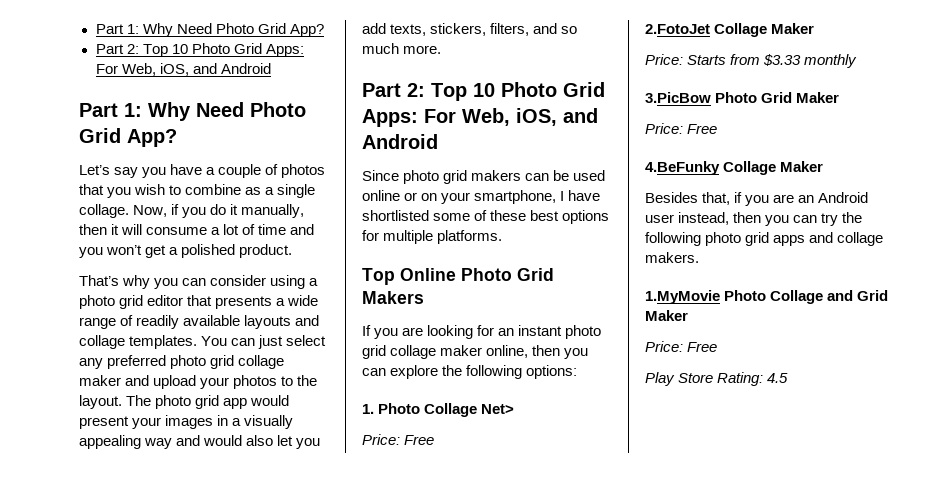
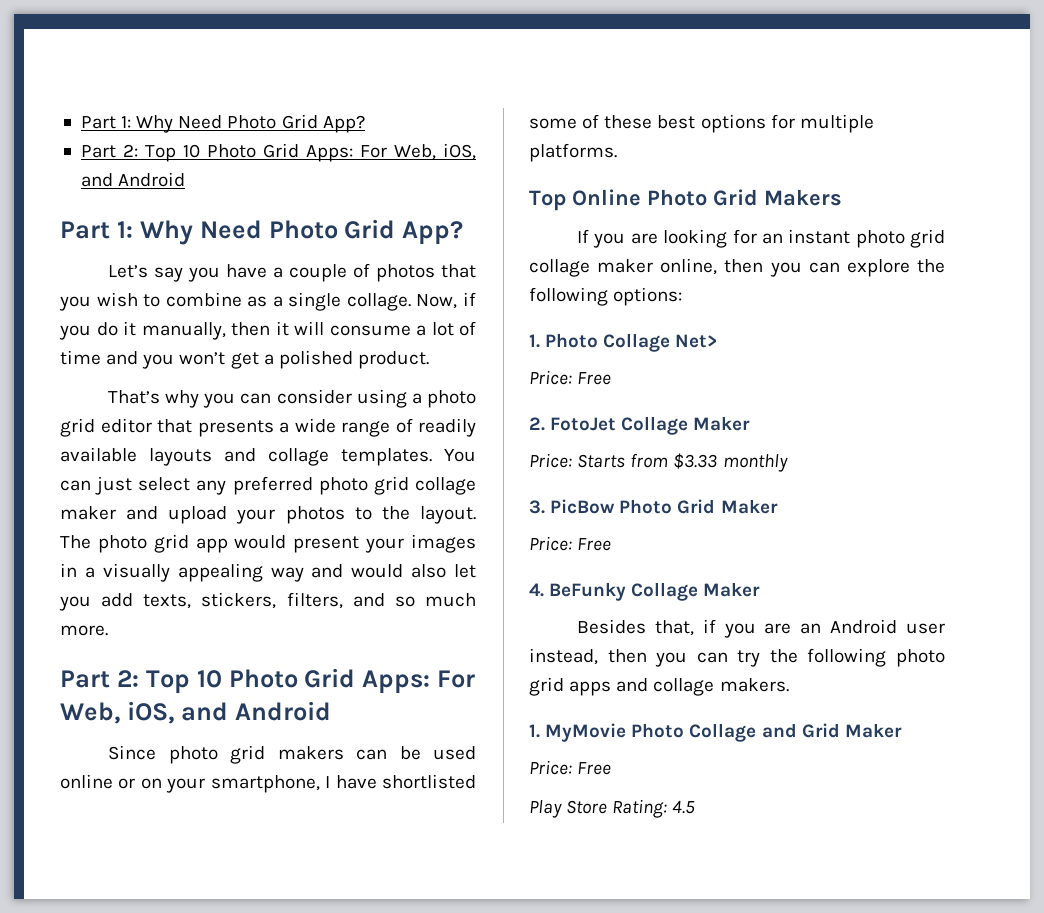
[645,24,710,34] 2.FotoJet -> [529,417,617,431] 2. FotoJet
[645,92,711,103] 3.PicBow -> [529,499,616,514] 3. PicBow
[645,161,720,175] 4.BeFunky -> [529,582,627,601] 4. BeFunky
[645,290,720,304] 1.MyMovie -> [529,723,627,742] 1. MyMovie

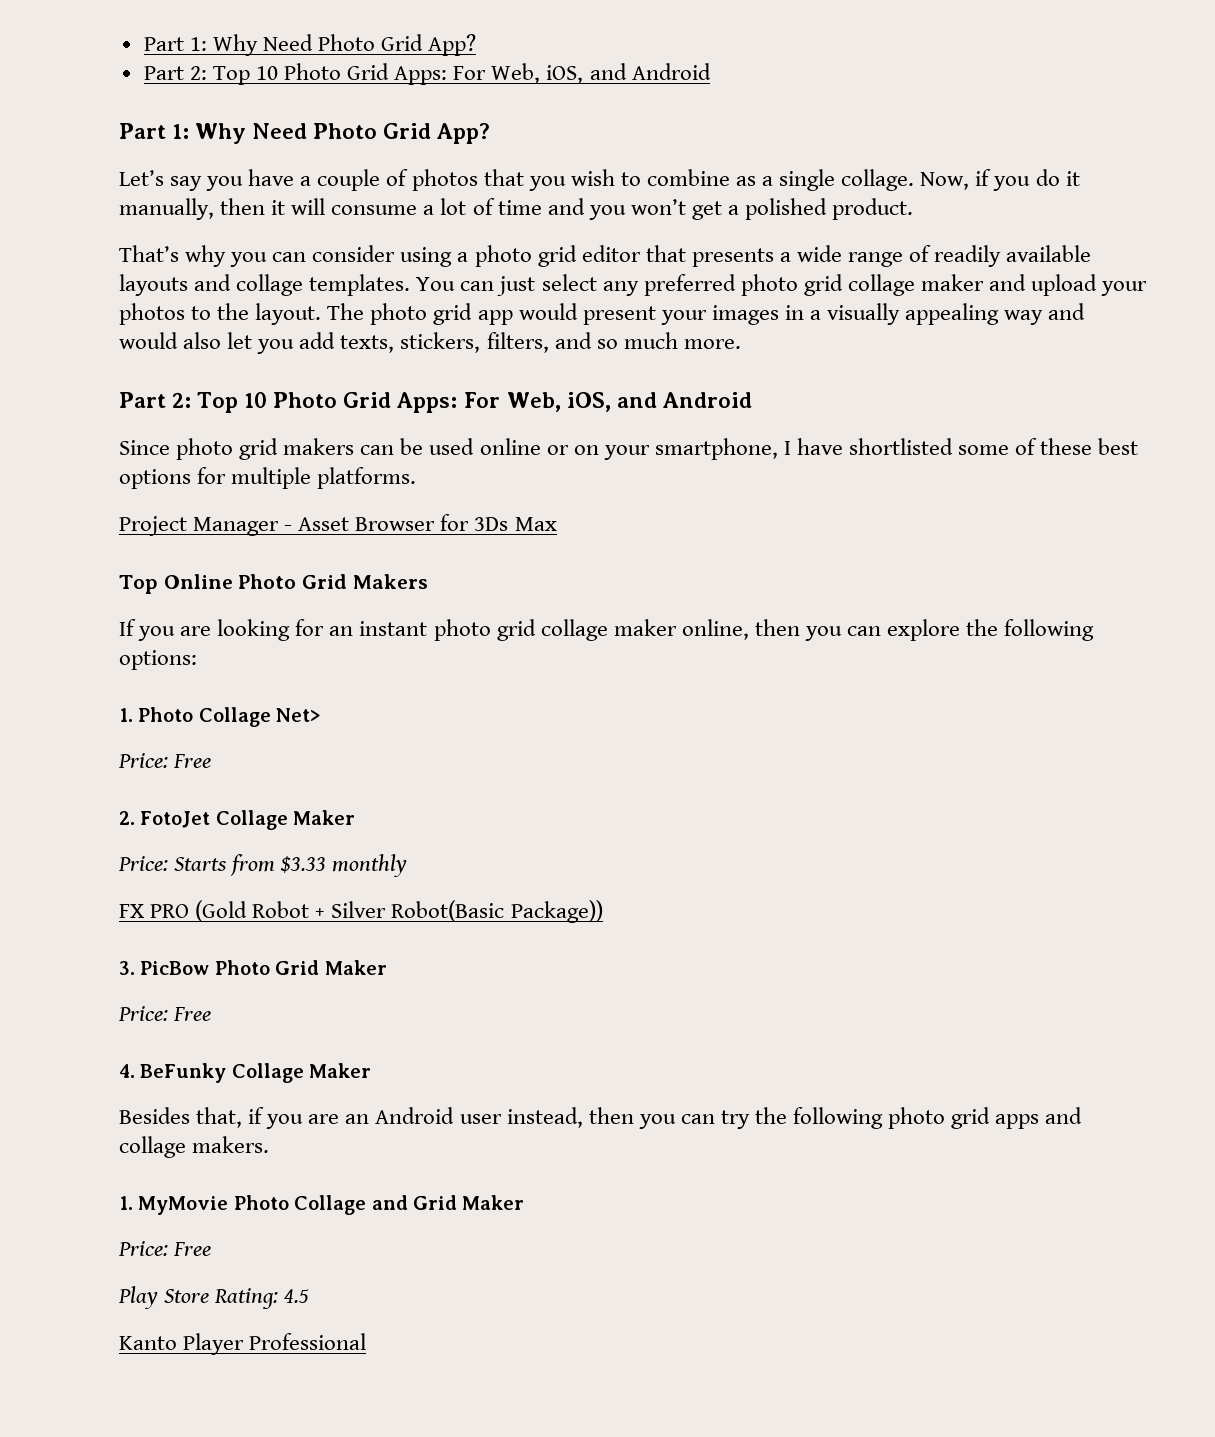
(617, 152) none -> [119,514,557,536] // Project Manager - Asset Browser for 3Ds Max
(788, 463) none -> [119,900,603,923] // FX PRO (Gold Robot + Silver Robot(Basic Package))
(696, 807) none -> [119,1333,367,1355] // Kanto Player Professional

